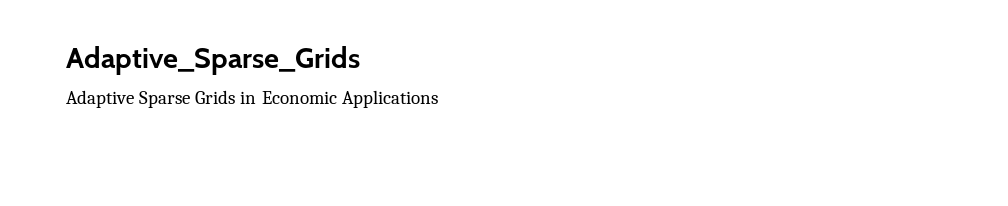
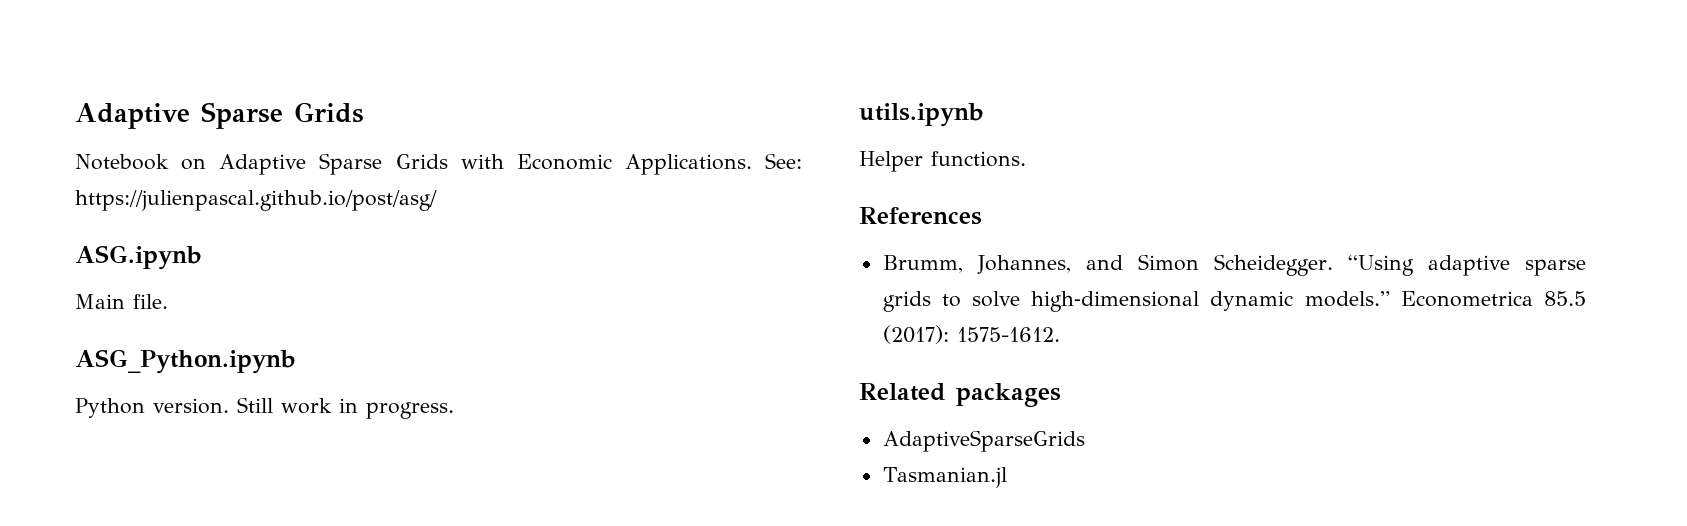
[66,46,360,75] [66,90,438,108] Adaptive_Sparse_Grids // Adaptive Sparse Grids in Economic Applications -> [75,102,364,129] [75,153,802,175] [75,190,437,211] [75,245,202,270] [75,294,168,309] [75,349,296,374] [75,397,454,419] [859,103,984,127] [859,151,1026,172] [859,207,982,225] [882,254,1586,276] [882,291,1586,312] [882,325,1060,344] [859,383,1061,407] [882,430,1085,452] [882,467,1007,488] Adaptive Sparse Grids // Notebook on Adaptive Sparse Grids with Economic Applications. See: https://julienpascal.github.io/post/asg/ // ASG.ipynb // Main file. // ASG_Python.ipynb // Python version. Still work in progress. // utils.ipynb // Helper functions. // References // Brumm, Johannes, and Simon Scheidegger. “Using adaptive sparse grids to solve high‐dimensional dynamic models.” Econometrica 85.5 (2017): 1575-1612. // Related packages // AdaptiveSparseGrids // Tasmanian.jl

